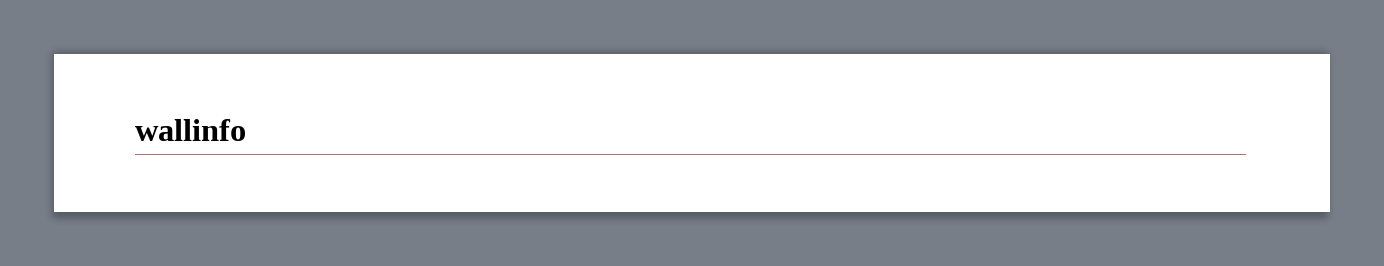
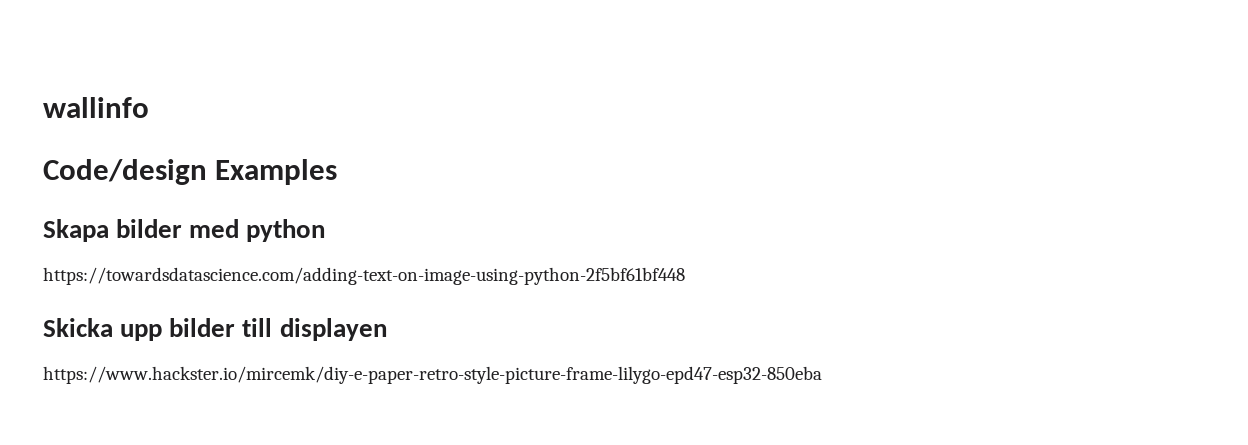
(246, 130) none -> [43,159,338,185] [43,219,326,242] [43,267,685,285] [43,318,387,341] [43,366,822,384] // Code/design Examples // Skapa bilder med python // https://towardsdatascience.com/adding-text-on-image-using-python-2f5bf61bf448 // Skicka upp bilder till displayen // https://www.hackster.io/mircemk/diy-e-paper-retro-style-picture-frame-lilygo-epd47-esp32-850eba

